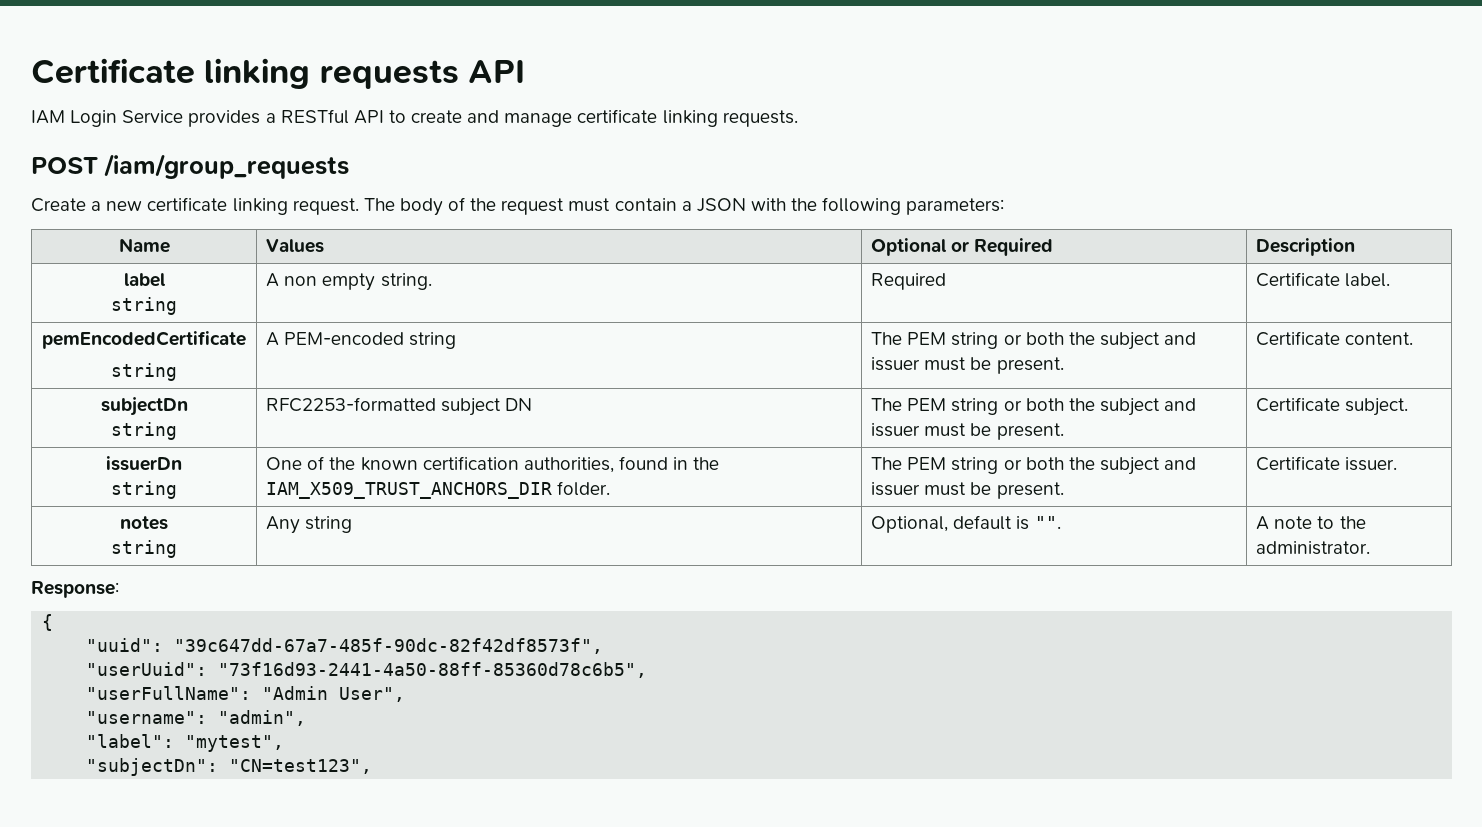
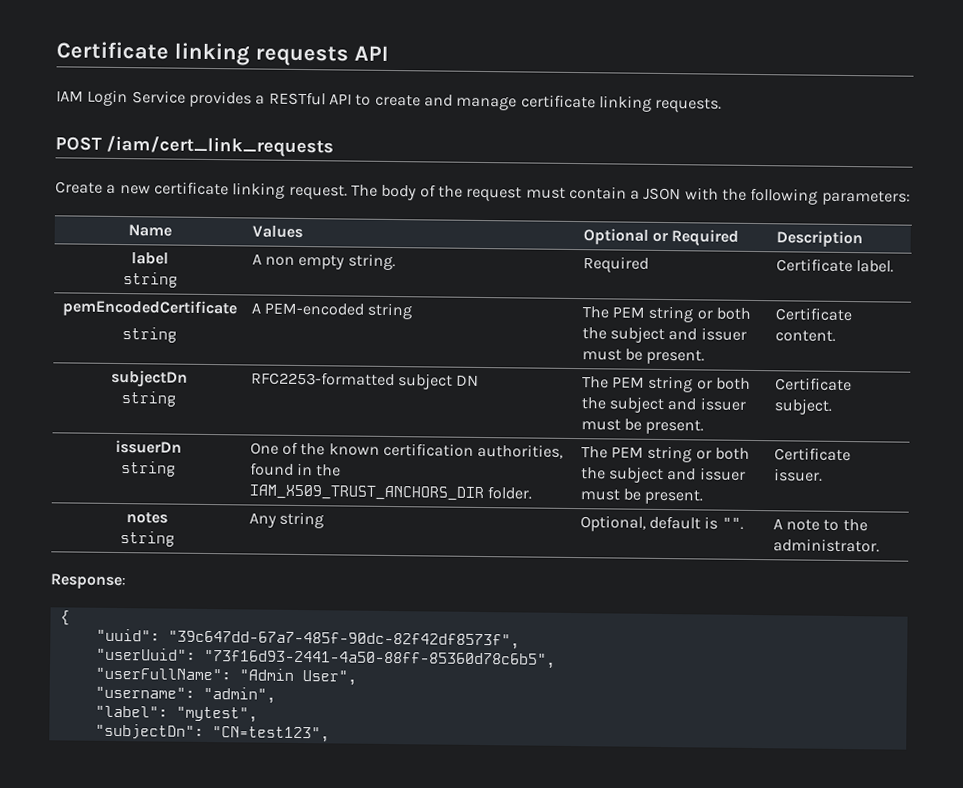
[104,154,349,179] /iam/group_requests -> [106,135,334,158] /iam/cert_link_requests

